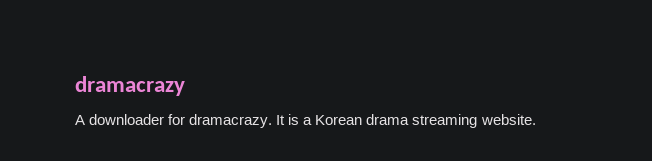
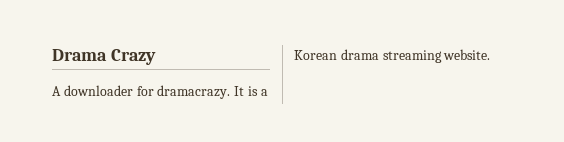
[75,76,185,96] dramacrazy -> [52,49,156,65] Drama Crazy

